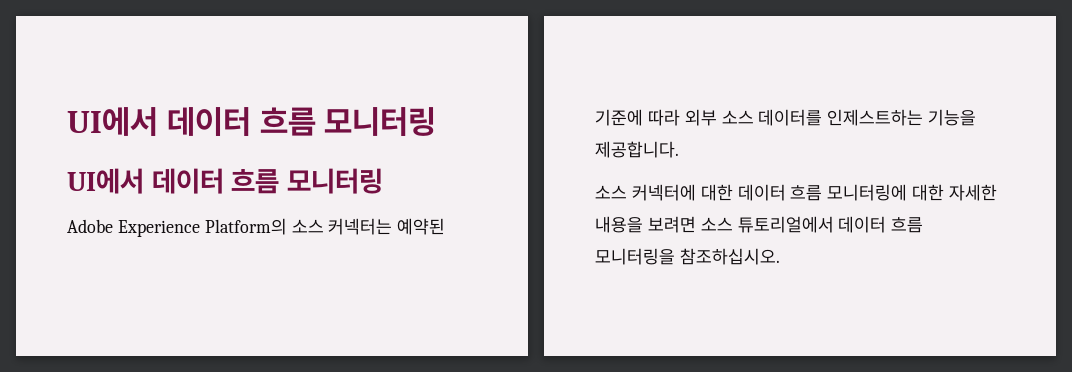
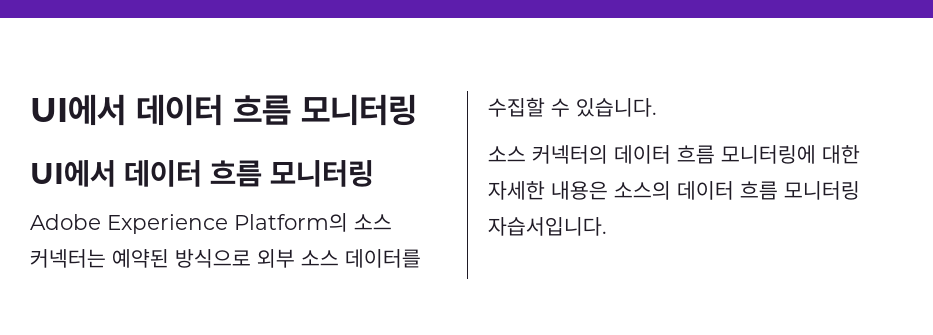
[595,109,680,126] 기준에 따라 -> [175,249,251,268] 방식으로
[827,109,977,126] [595,141,679,158] [595,184,733,201] 인제스트하는 기능을 제공합니다. // 소스 커넥터에 대한 -> [488,97,657,117] [488,145,608,164] 수집할 수 있습니다. // 소스 커넥터의
[595,216,924,233] [595,248,780,265] 내용을 보려면 소스 튜토리얼에서 데이터 흐름 모니터링을 참조하십시오. -> [551,181,860,200] [488,217,607,236] 내용은 소스의 데이터 흐름 모니터링 자습서입니다.

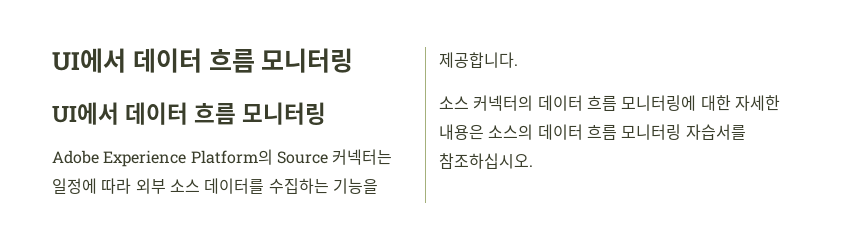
[354,214,392,230] [30,249,421,268] [488,97,657,117] 소스 커넥터는 예약된 방식으로 외부 소스 데이터를 수집할 수 있습니다. -> [276,149,393,165] [52,178,378,194] [439,52,518,68] Source 커넥터는 일정에 따라 외부 소스 데이터를 수집하는 기능을 제공합니다.
[488,217,607,236] 자습서입니다. -> [685,124,746,140] [439,153,533,169] 자습서를 참조하십시오.

